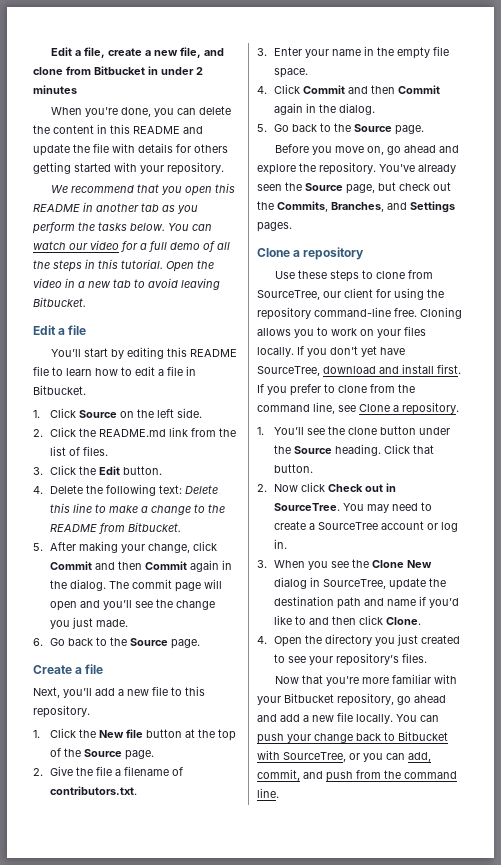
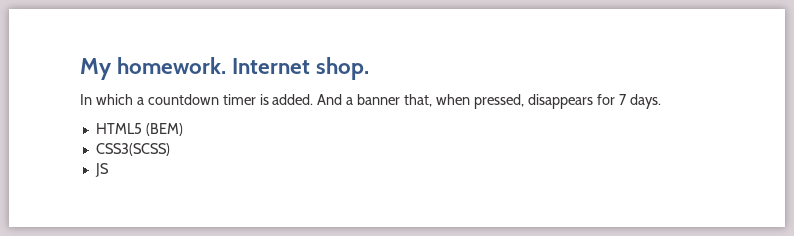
[51,47,225,58] [33,66,203,75] [33,85,77,94] [51,106,232,117] [33,124,203,134] [33,143,228,156] [33,162,224,175] [51,183,236,196] [33,202,198,214] [32,222,212,234] [33,240,230,252] [33,259,214,272] [33,278,220,290] [33,297,86,307] [33,325,87,335] [51,347,238,359] [33,366,196,376] [33,385,86,395] [33,408,203,418] [33,427,237,437] [50,446,109,456] [33,465,163,475] [33,484,219,496] [50,503,226,515] [50,522,182,534] [33,541,218,553] [50,560,233,572] [50,579,223,592] [50,599,216,611] [50,617,129,629] [33,637,201,649] [33,664,104,674] [33,686,205,698] [33,705,90,718] [33,728,237,741] [50,748,155,760] [33,766,184,776] [50,786,138,795] [257,46,450,59] [274,68,309,78] [257,84,441,94] [274,103,376,115] [257,123,425,135] [275,144,460,155] [257,162,456,175] [257,182,451,194] [257,201,455,213] [257,222,292,232] [257,247,365,260] [275,270,434,282] [257,288,444,300] [257,307,462,320] [257,326,426,338] [257,346,405,357] [257,364,461,376] [257,384,415,396] [257,402,459,415] [257,426,451,435] [274,444,435,456] [274,464,314,473] [257,482,397,492] [274,502,433,513] [274,521,459,532] [274,539,288,549] [257,559,433,570] [274,577,447,590] [274,596,460,609] [274,615,422,625] [257,634,461,647] [274,653,428,666] [275,674,458,686] [257,693,446,706] [257,712,439,724] [257,731,448,744] [257,750,431,762] [257,769,457,782] [257,788,279,798] Edit a file, create a new file, and clone from Bitbucket in under 2 minutes // When you're done, you can delete the content in this README and update the file with details for others getting started with your repository. // We recommend that you open this README in another tab as you perform the tasks below. You can watch our video for a full demo of all the steps in this tutorial. Open the video in a new tab to avoid leaving Bitbucket. // Edit a file // You’ll start by editing this README file to learn how to edit a file in Bitbucket. // 1. Click Source on the left side. // 2. Click the README.md link from the list of files. // 3. Click the Edit button. // 4. Delete the following text: Delete this line to make a change to the README from Bitbucket. // 5. After making your change, click Commit and then Commit again in the dialog. The commit page will open and you’ll see the change you just made. // 6. Go back to the Source page. // Create a file // Next, you’ll add a new file to this repository. // 1. Click the New file button at the top of the Source page. // 2. Give the file a filename of contributors.txt. // 3. Enter your name in the empty file space. // 4. Click Commit and then Commit again in the dialog. // 5. Go back to the Source page. // Before you move on, go ahead and explore the repository. You've already seen the Source page, but check out the Commits, Branches, and Settings pages. // Clone a repository // Use these steps to clone from SourceTree, our client for using the repository command-line free. Cloning allows you to work on your files locally. If you don't yet have SourceTree, download and install first. If you prefer to clone from the command line, see Clone a repository. // 1. You’ll see the clone button under the Source heading. Click that button. // 2. Now click Check out in SourceTree. You may need to create a SourceTree account or log in. // 3. When you see the Clone New dialog in SourceTree, update the destination path and name if you’d like to and then click Clone. // 4. Open the directory you just created to see your repository’s files. // Now that you're more familiar with your Bitbucket repository, go ahead and add a new file locally. You can push your change back to Bitbucket with SourceTree, or you can add, commit, and push from the command line. -> [80,57,370,80] [80,94,661,109] [95,123,183,136] [95,143,170,156] [94,163,109,177] My homework. Internet shop. // In which a countdown timer is added. And a banner that, when pressed, disappears for 7 days. // HTML5 (BEM) // CSS3(SCSS) // JS

